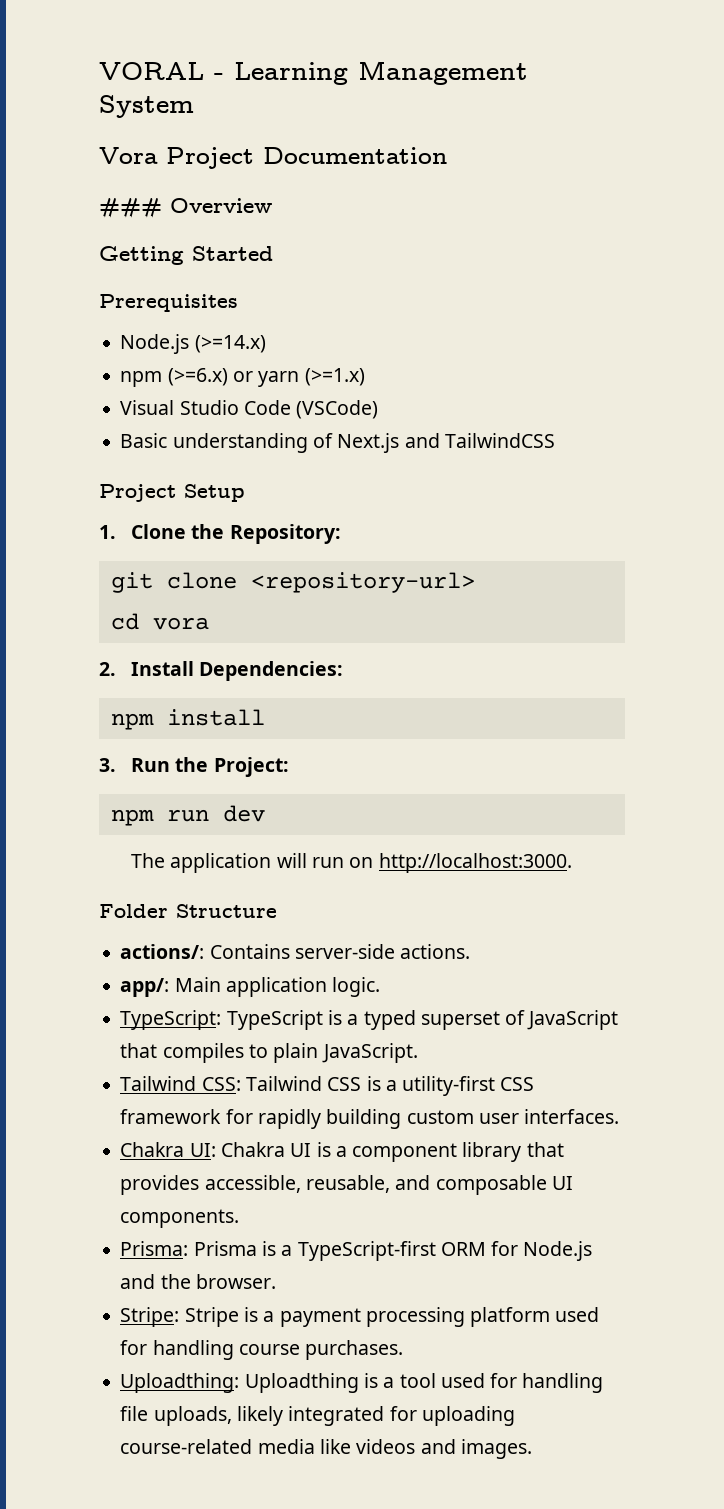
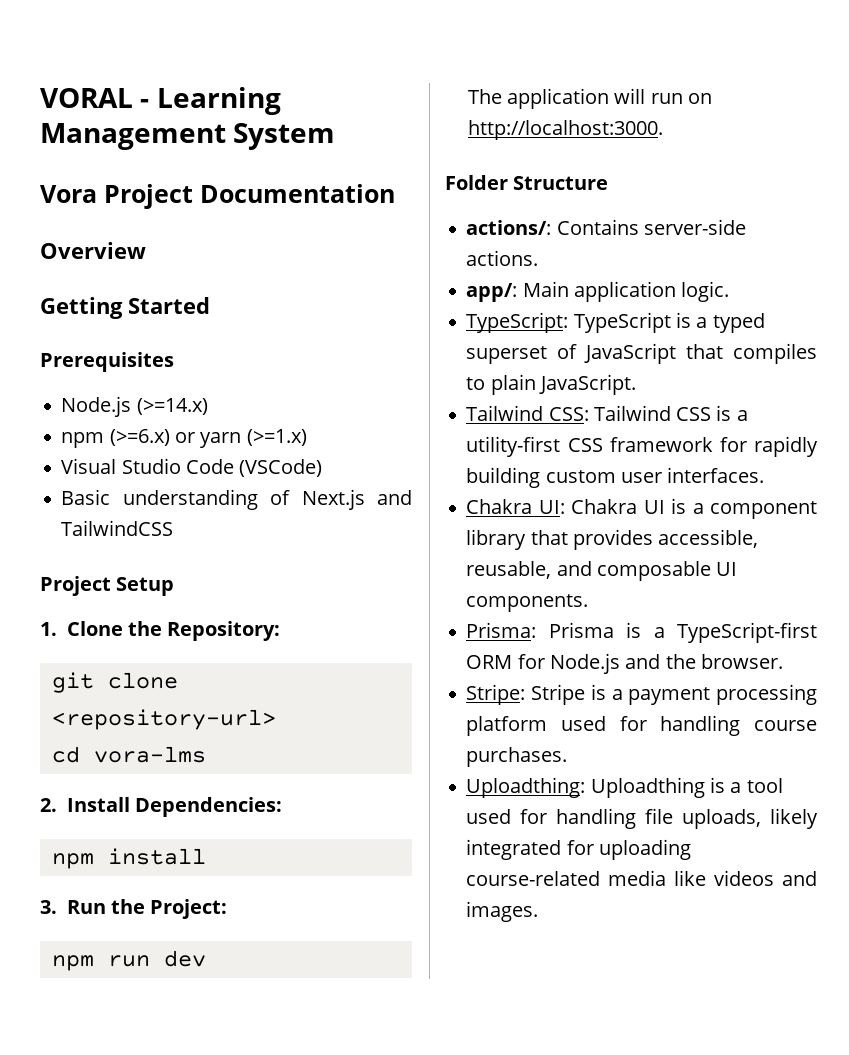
[99,198,162,218] ### -> (395, 193) none
[152,617,209,630] vora -> [93,746,206,763] vora-lms

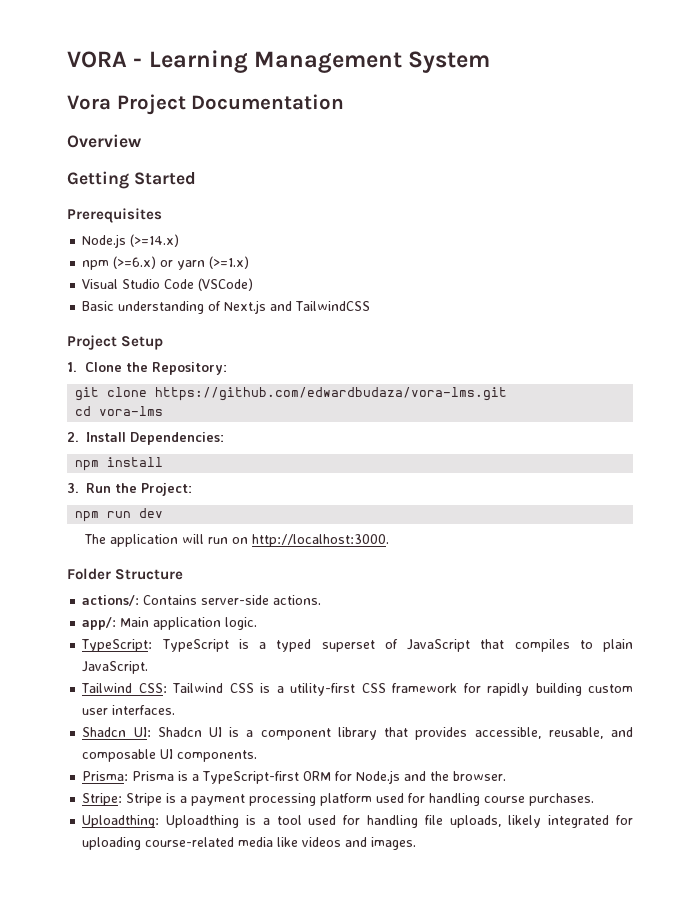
[40,88,133,108] VORAL -> [67,51,127,68] VORA
[51,709,276,730] <repository-url> -> [155,387,508,401] https://github.com/edwardbudaza/vora-lms.git
[466,499,638,514] Chakra UI: Chakra -> [82,727,202,737] Shadcn UI: Shadcn

